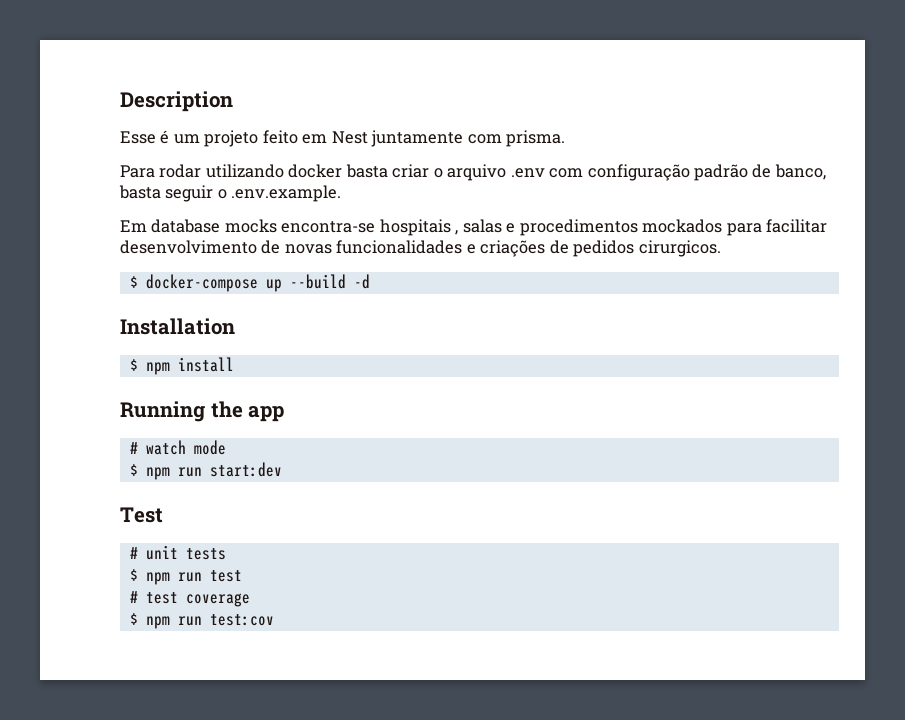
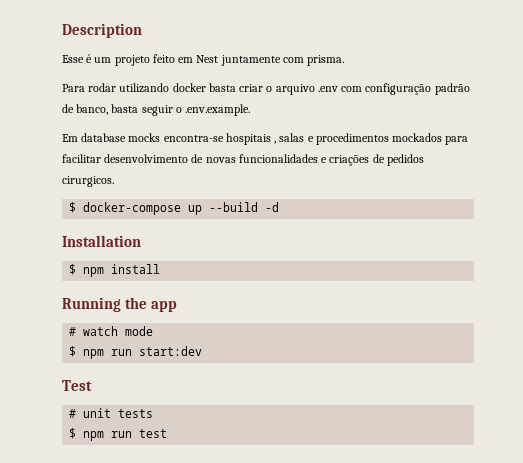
[129,591,250,607] [129,613,274,629] // # test coverage // $ npm run test:cov -> (168, 433) none

